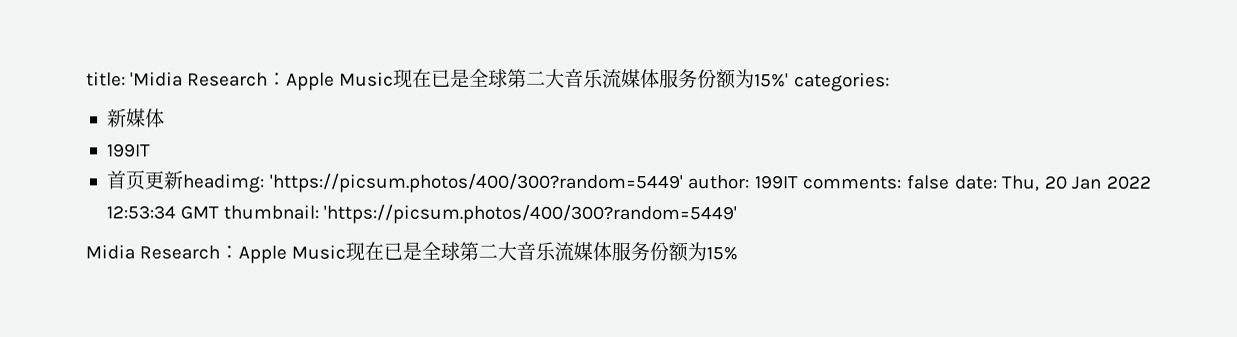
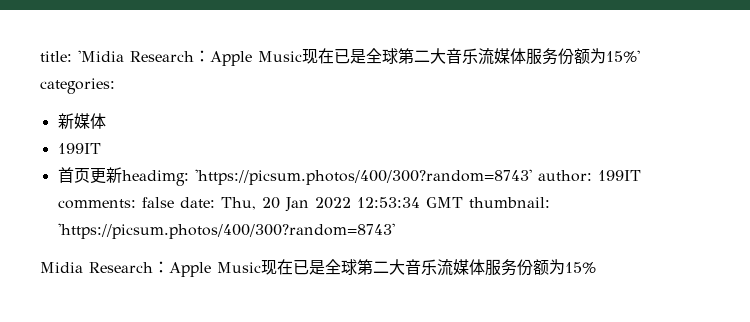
[268,173,683,194] 'https://picsum.photos/400/300?random=5449' -> [194,169,532,185] 'https://picsum.photos/400/300?random=8743'
[323,204,738,225] 'https://picsum.photos/400/300?random=5449' -> [57,223,395,239] 'https://picsum.photos/400/300?random=8743'

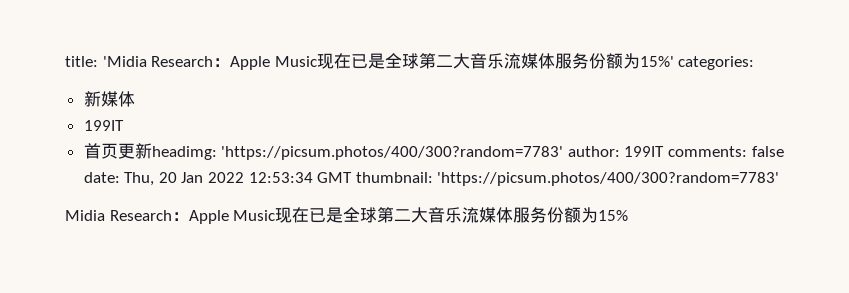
[194,169,532,185] 'https://picsum.photos/400/300?random=8743' -> [221,146,564,160] 'https://picsum.photos/400/300?random=7783'
[57,223,395,239] 'https://picsum.photos/400/300?random=8743' -> [437,172,780,186] 'https://picsum.photos/400/300?random=7783'

